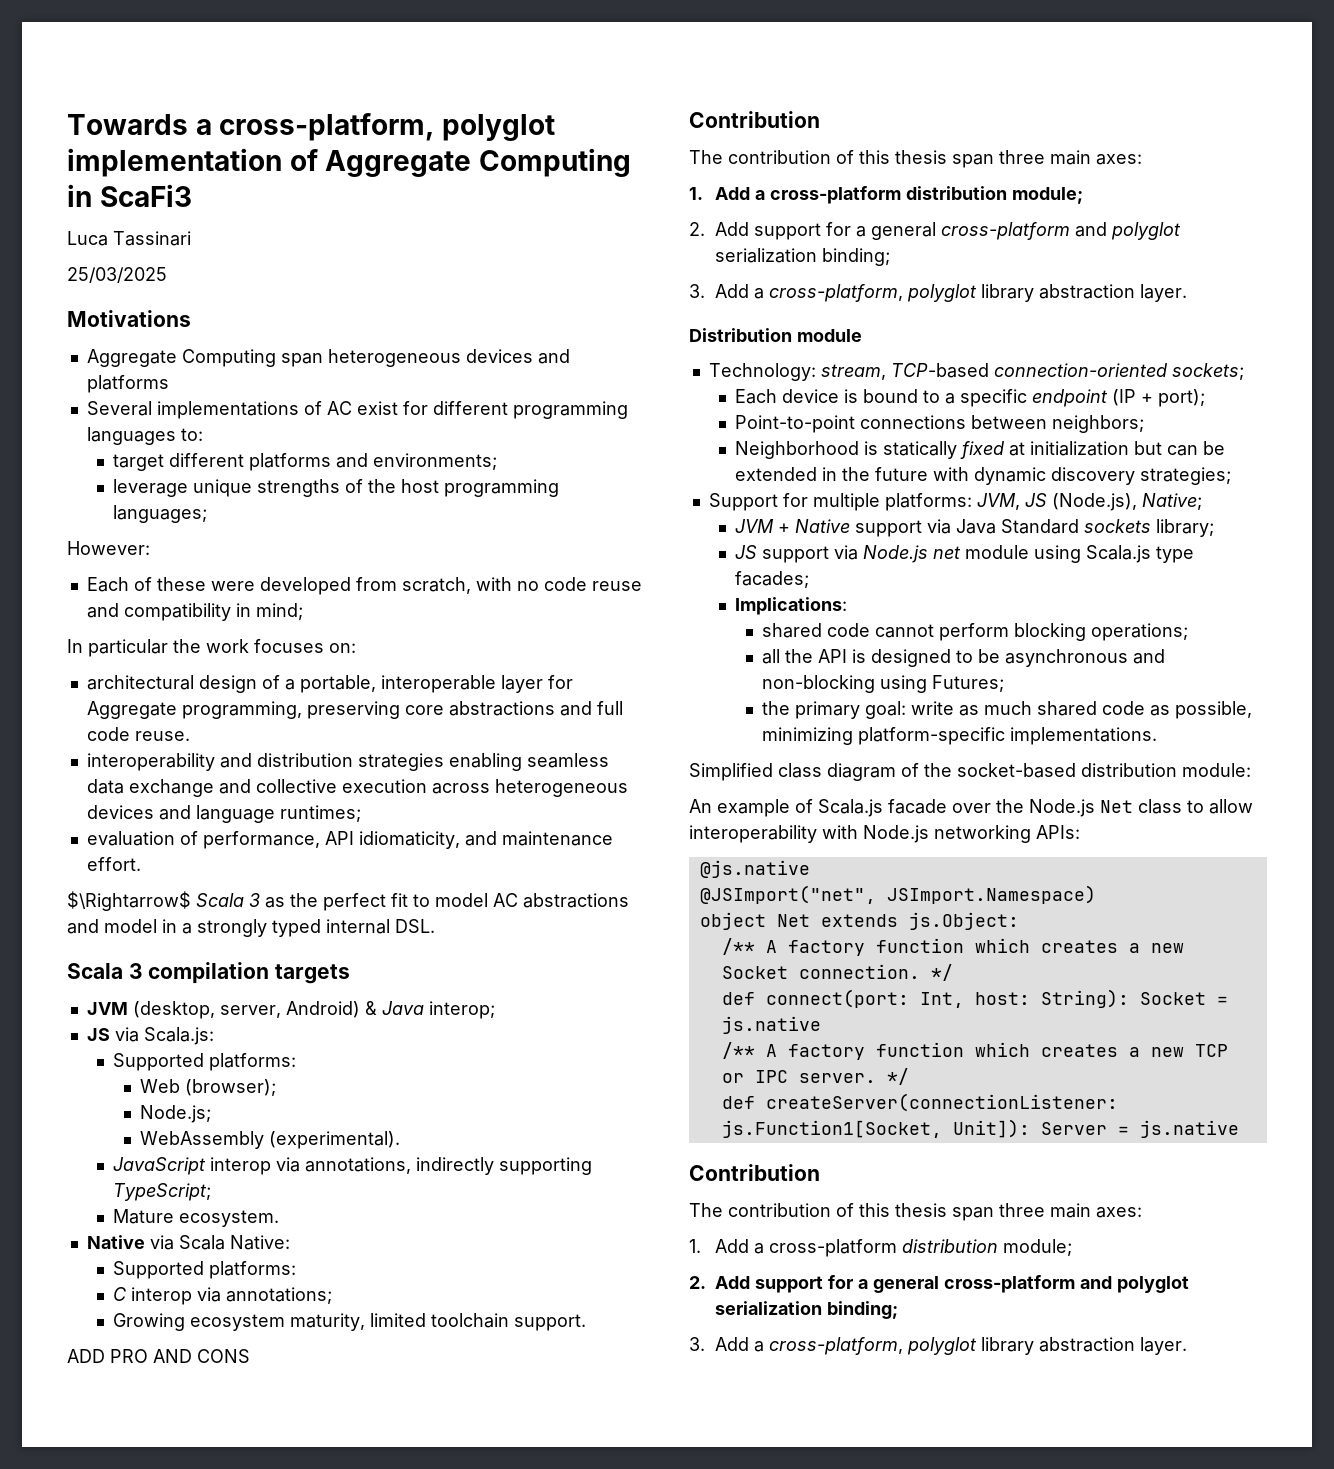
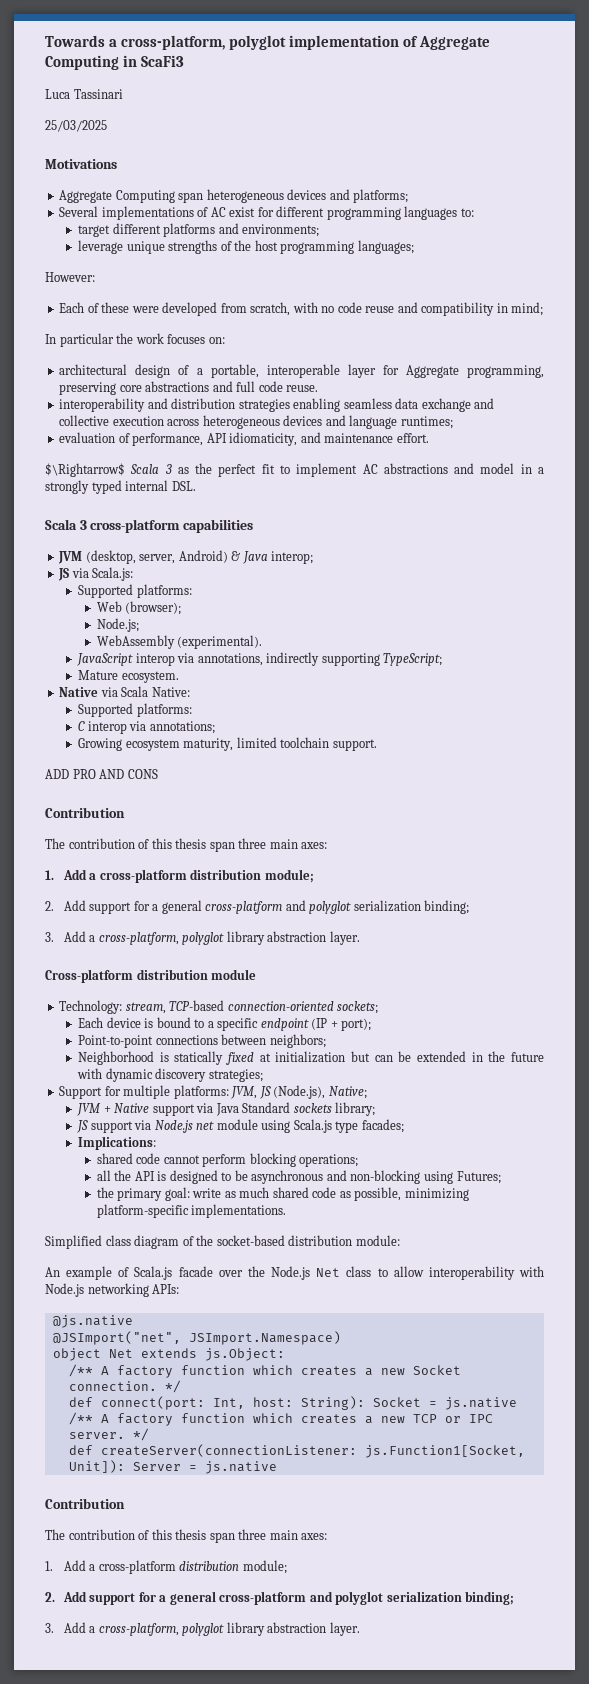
[86,375,169,393] platforms -> [353,189,409,203] platforms;
[435,893,488,907] model -> [296,463,358,477] implement
[148,962,351,984] compilation targets -> [90,519,253,533] cross-platform capabilities
[689,328,792,342] Distribution -> [45,969,208,983] Cross-platform distribution

